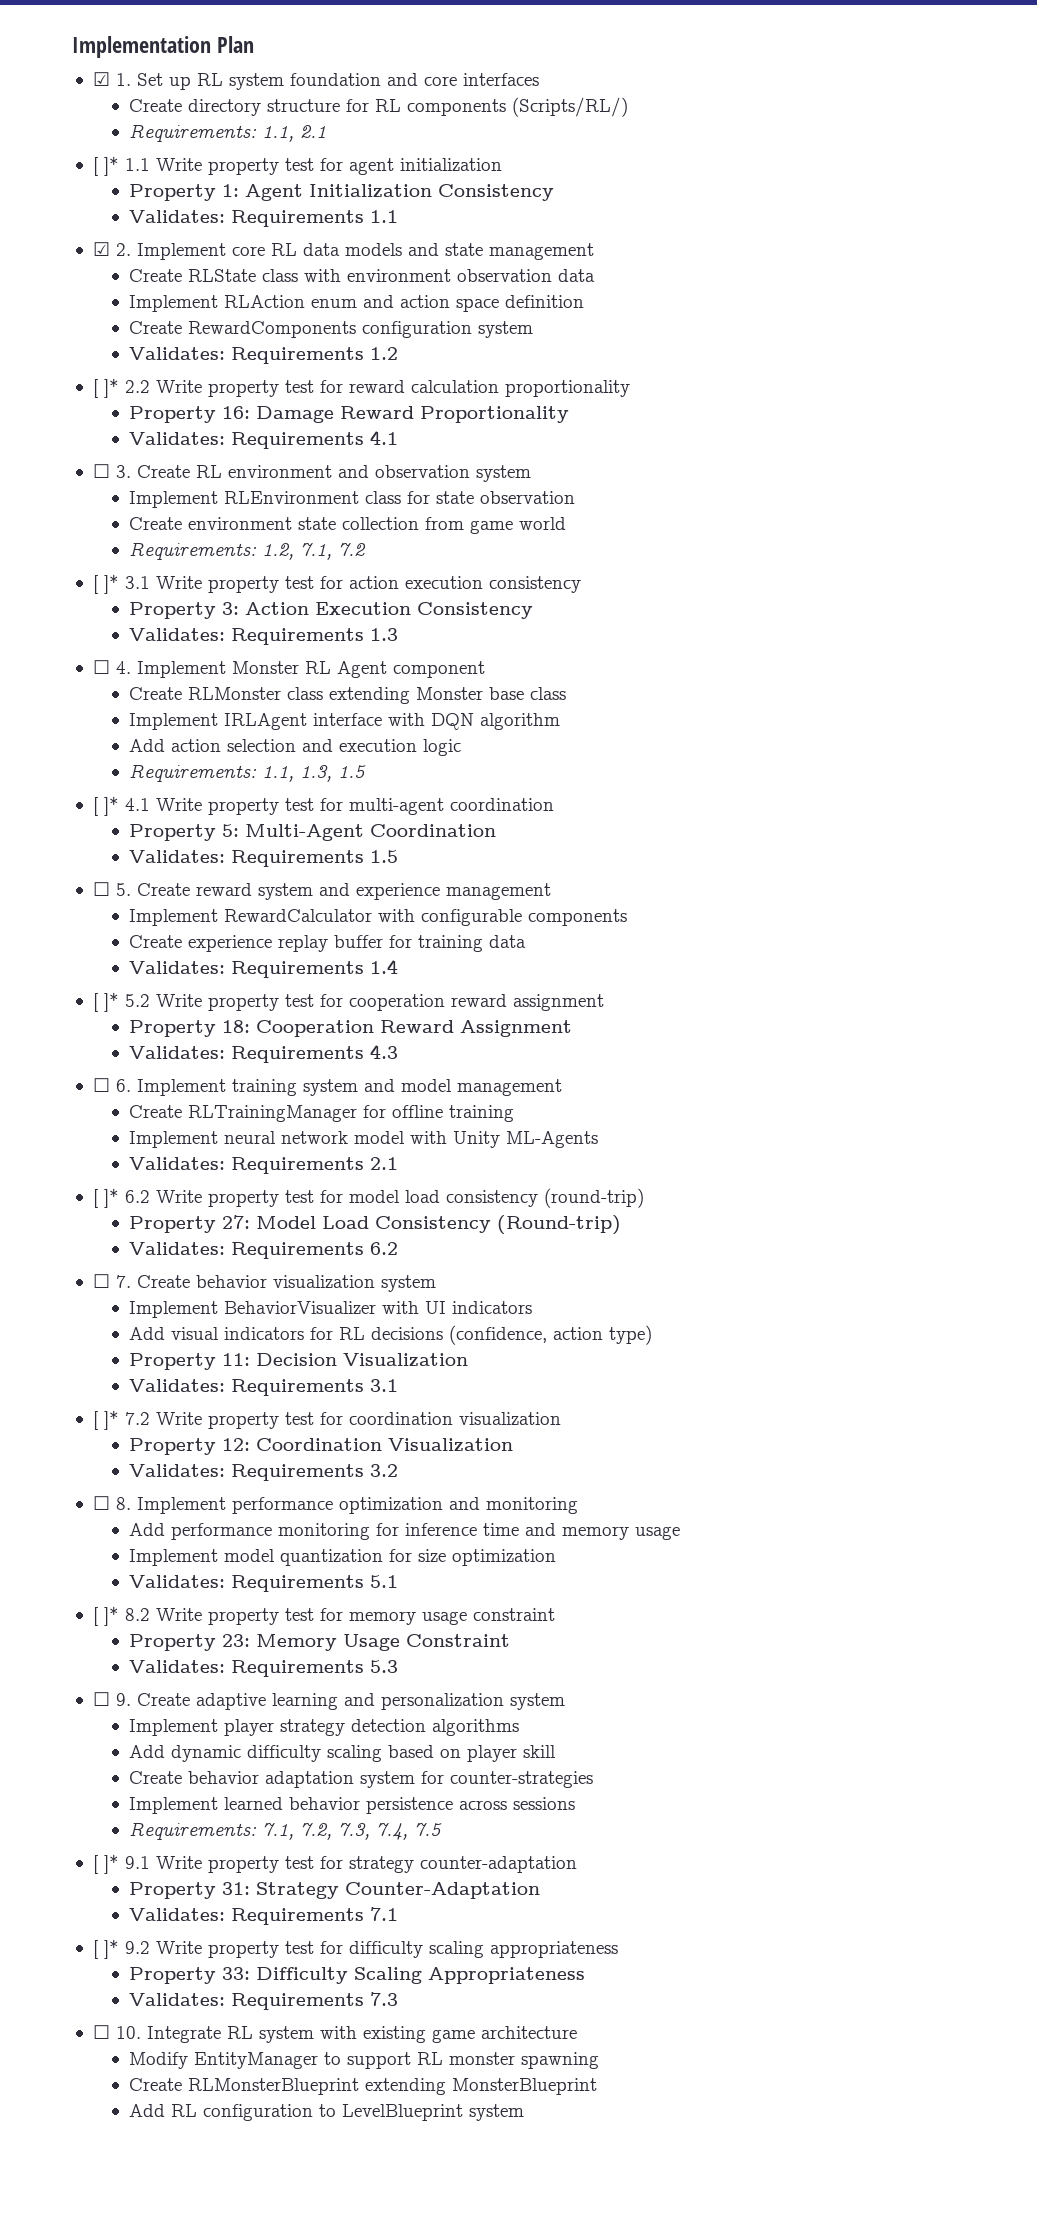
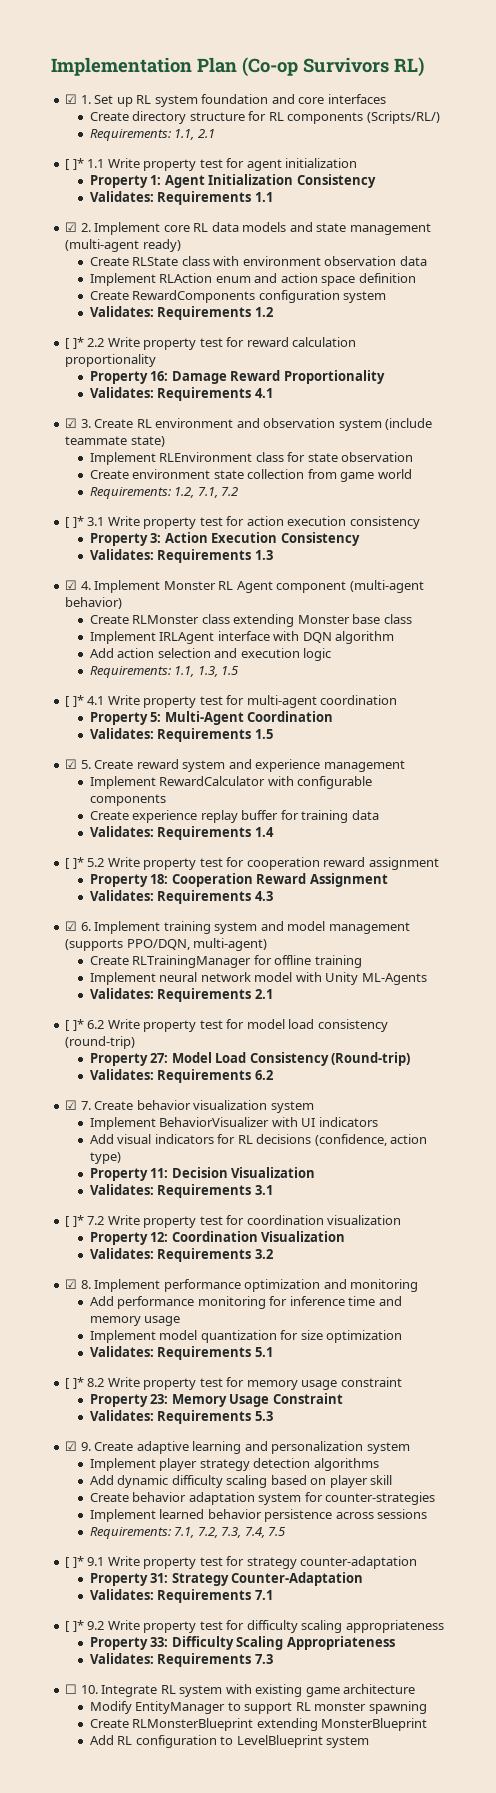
(254, 44) none -> [242,57,424,77] (Co-op Survivors RL)
(594, 251) none -> [65,239,181,252] (multi-agent ready)
[92,464,110,478] ☐ -> [65,418,78,428] ☑
(531, 473) none -> [385,418,433,430] [65,436,165,447] (include teammate state)
[92,660,110,674] ☐ -> [65,580,78,590] ☑
(485, 669) none -> [349,580,424,593] [65,597,123,609] (multi-agent behavior)
[92,882,110,896] ☐ -> [65,759,78,769] ☑
[92,1078,110,1092] ☐ -> [65,921,78,931] ☑
(562, 1087) none -> [65,938,268,951] (supports PPO/DQN, multi-agent)
[92,1274,110,1288] ☐ -> [65,1100,78,1110] ☑
[92,1496,110,1510] ☐ -> [65,1279,78,1289] ☑
[92,1692,110,1706] ☐ -> [65,1441,78,1451] ☑

